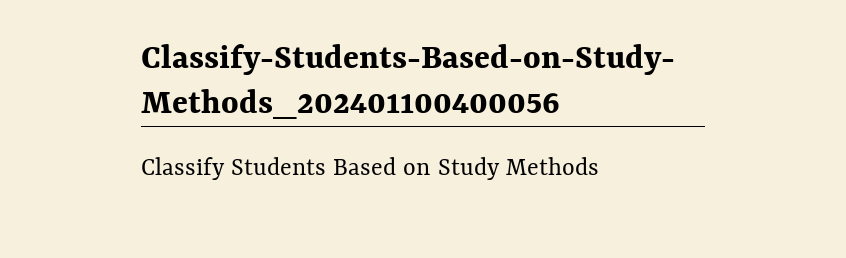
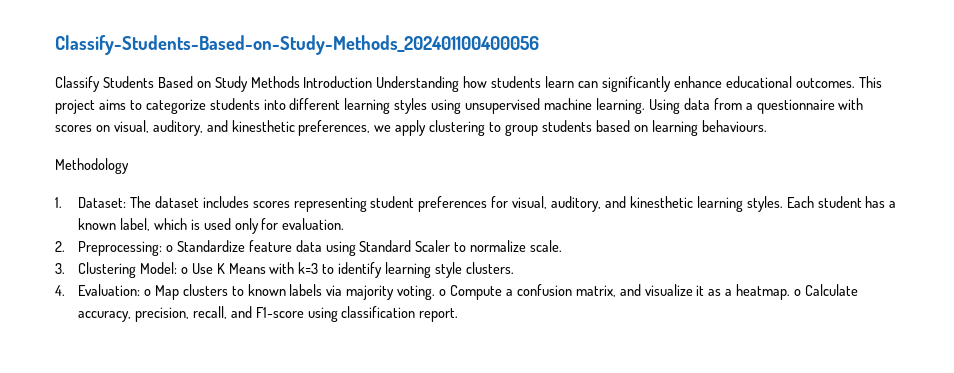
(599, 166) none -> [303,76,882,92] [55,98,864,114] [55,120,767,136] [55,158,129,174] [55,196,897,212] [77,218,345,234] [55,240,563,256] [55,262,514,278] [55,284,859,300] [77,306,459,322] Introduction Understanding how students learn can significantly enhance educational outcomes. This project aims to categorize students into different learning styles using unsupervised machine learning. Using data from a questionnaire with scores on visual, auditory, and kinesthetic preferences, we apply clustering to group students based on learning behaviours. // Methodology // 1. Dataset: The dataset includes scores representing student preferences for visual, auditory, and kinesthetic learning styles. Each student has a known label, which is used only for evaluation. // 2. Preprocessing: o Standardize feature data using Standard Scaler to normalize scale. // 3. Clustering Model: o Use K Means with k=3 to identify learning style clusters. // 4. Evaluation: o Map clusters to known labels via majority voting. o Compute a confusion matrix, and visualize it as a heatmap. o Calculate accuracy, precision, recall, and F1-score using classification report.

